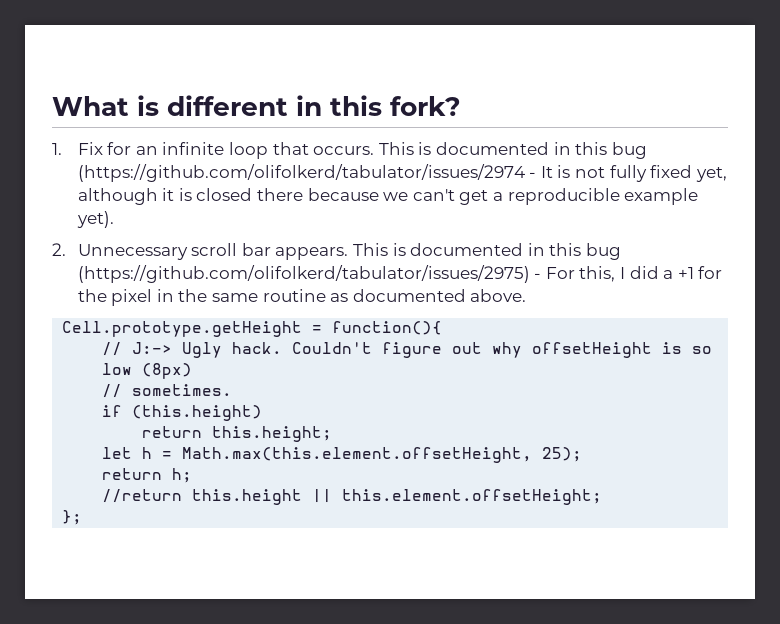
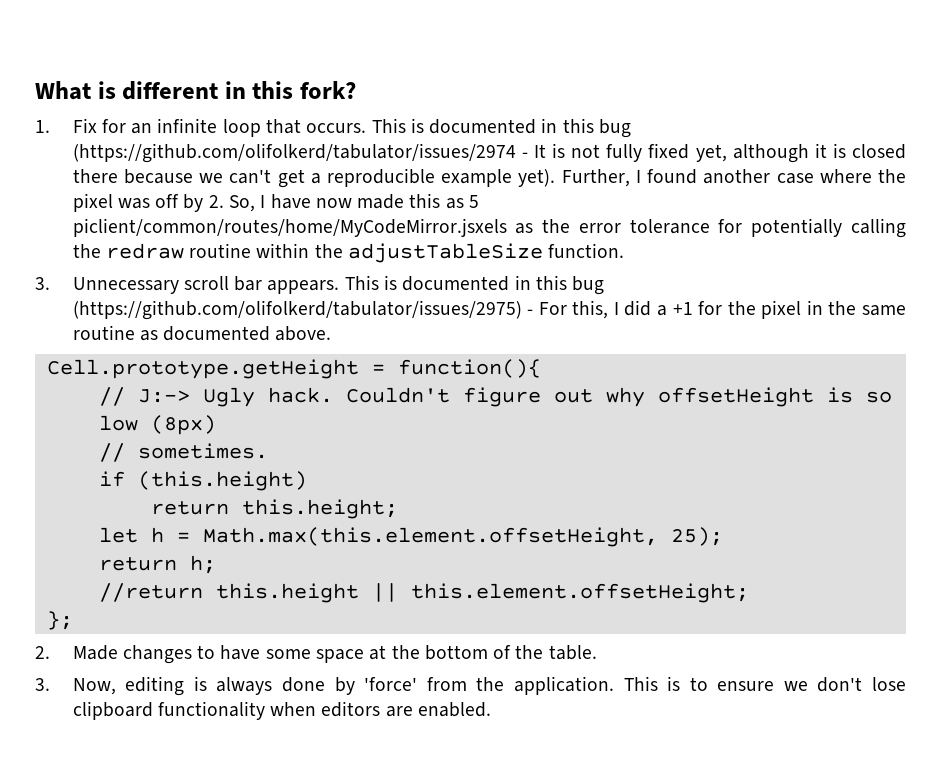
[52,243,66,256] // 2. -> [561,169,907,187] [72,193,479,212] [72,218,907,238] [72,243,625,263] [35,277,50,290] Further, I found another case where the pixel was off by 2. So, I have now made this as 5 piclient/common/routes/home/MyCodeMirror.jsxels as the error tolerance for potentially calling the redraw routine within the adjustTableSize function. // 3.
(83, 517) none -> [35,645,597,664] [35,676,906,696] [72,701,491,720] // 2. Made changes to have some space at the bottom of the table. // 3. Now, editing is always done by 'force' from the application. This is to ensure we don't lose clipboard functionality when editors are enabled.

